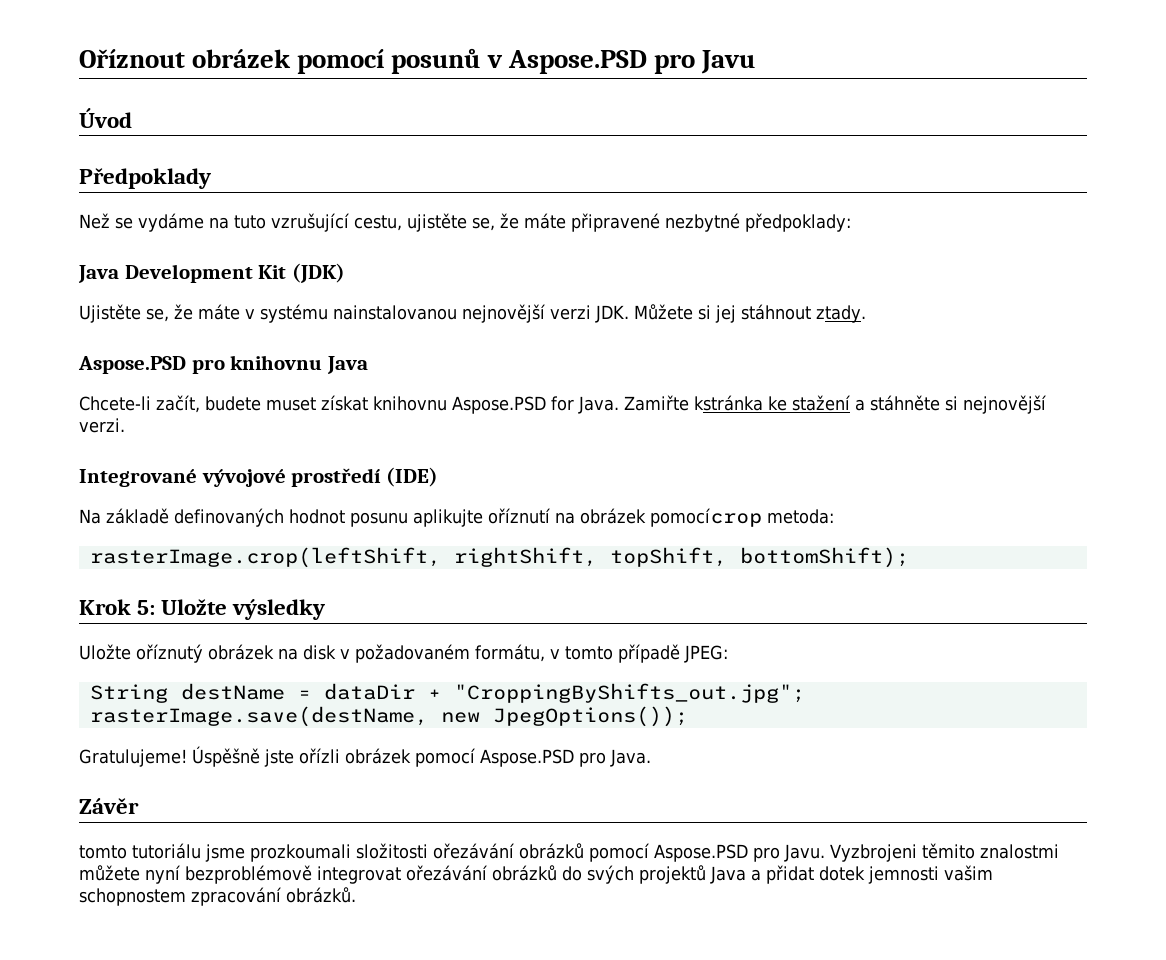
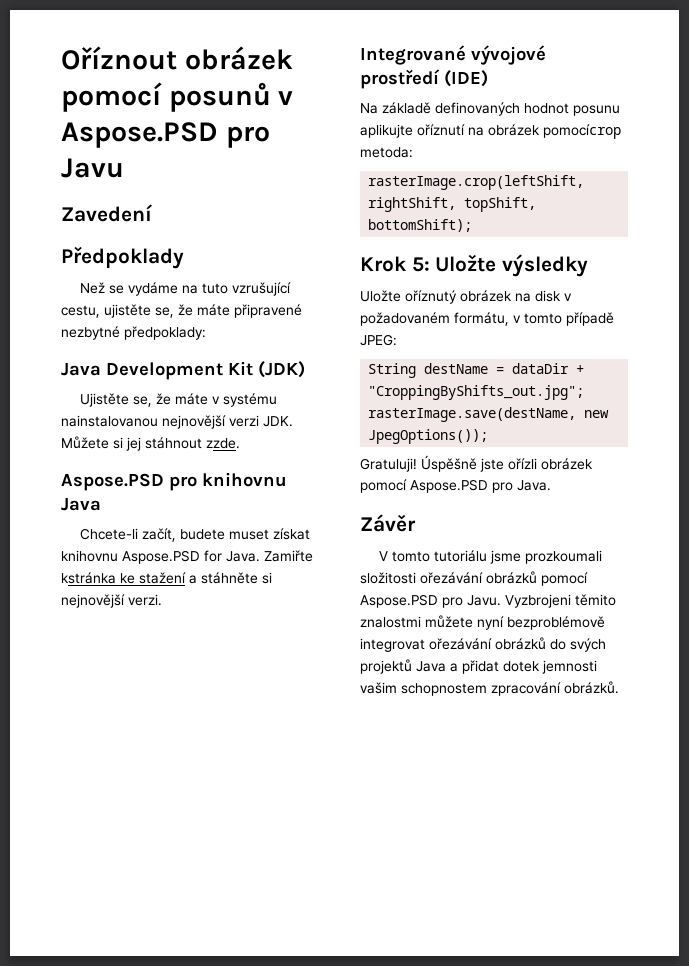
[79,108,132,128] Úvod -> [61,204,153,222] Zavedení
[816,305,866,323] ztady. -> [206,438,240,449] zzde.
[79,749,187,767] Gratulujeme! -> [360,458,417,472] Gratuluji!
(139, 806) none -> [378,551,388,561] V

